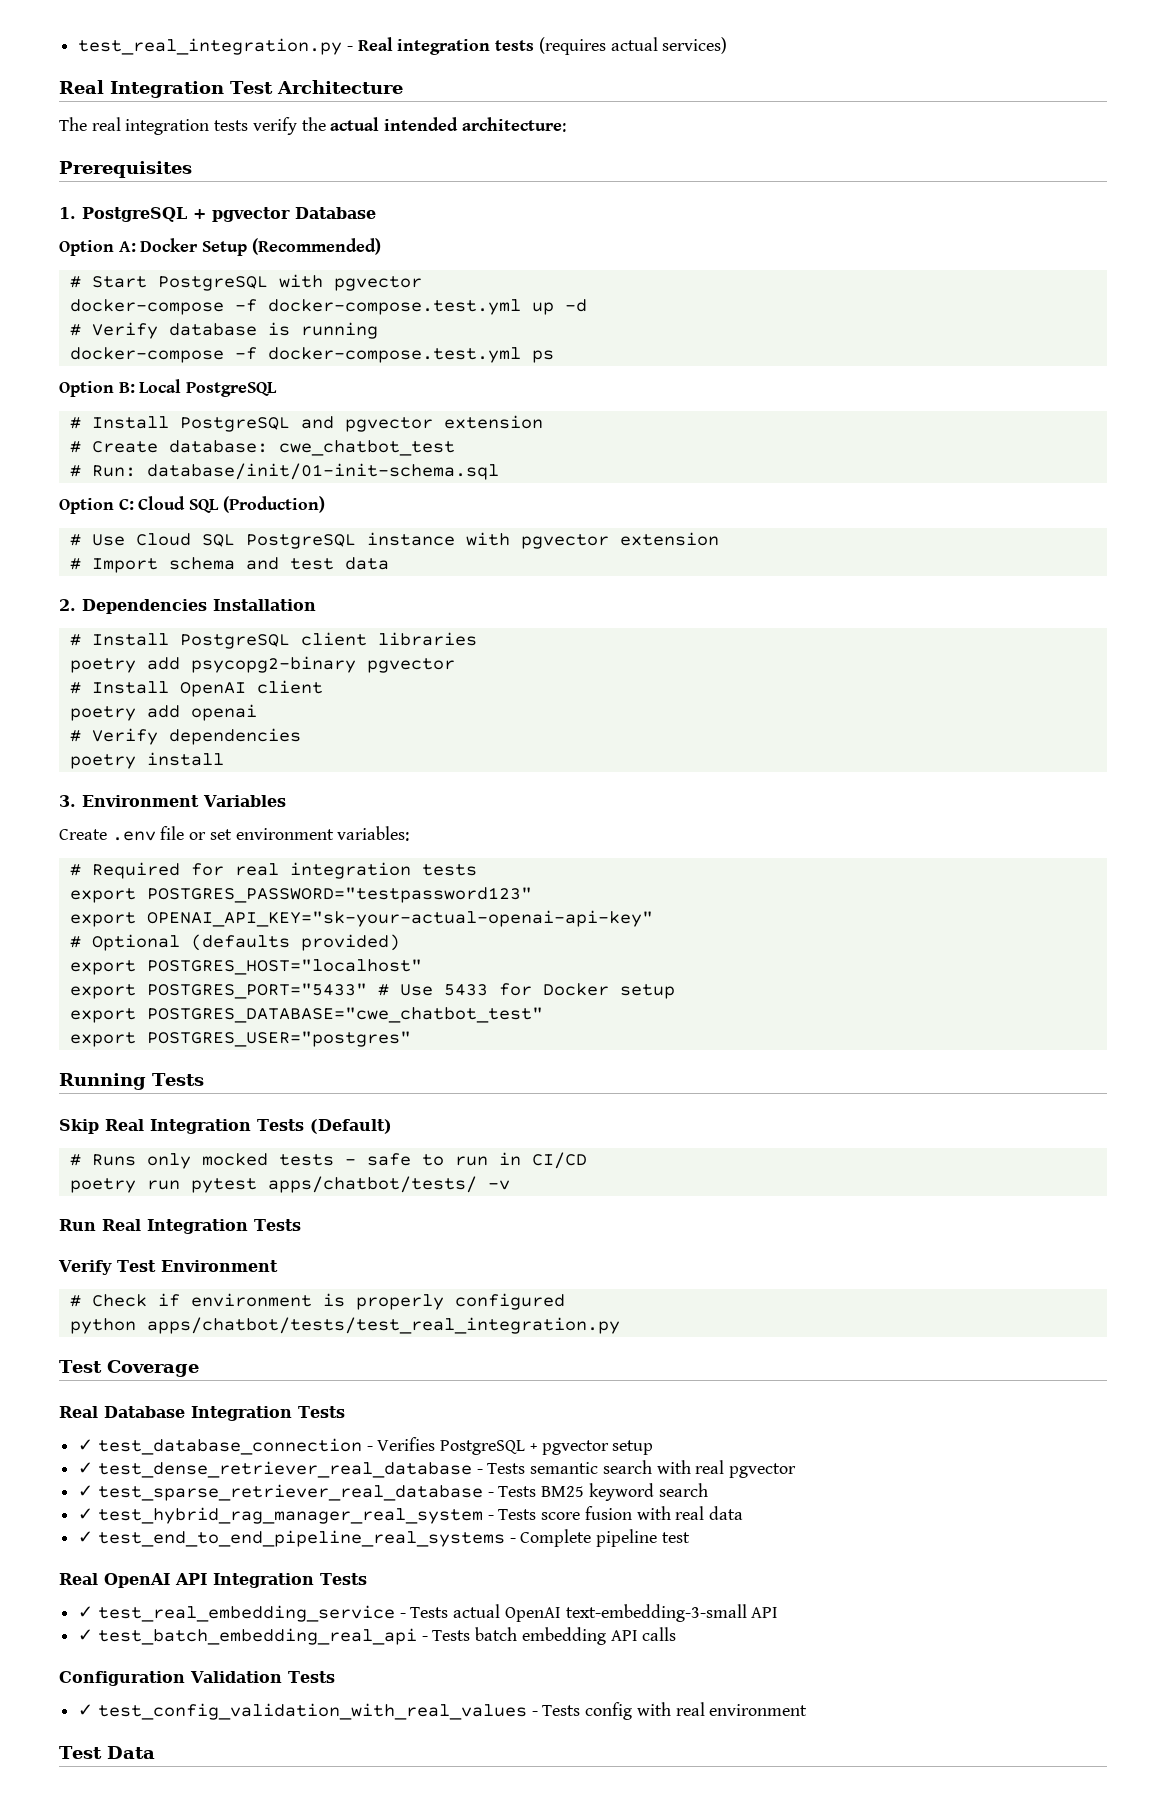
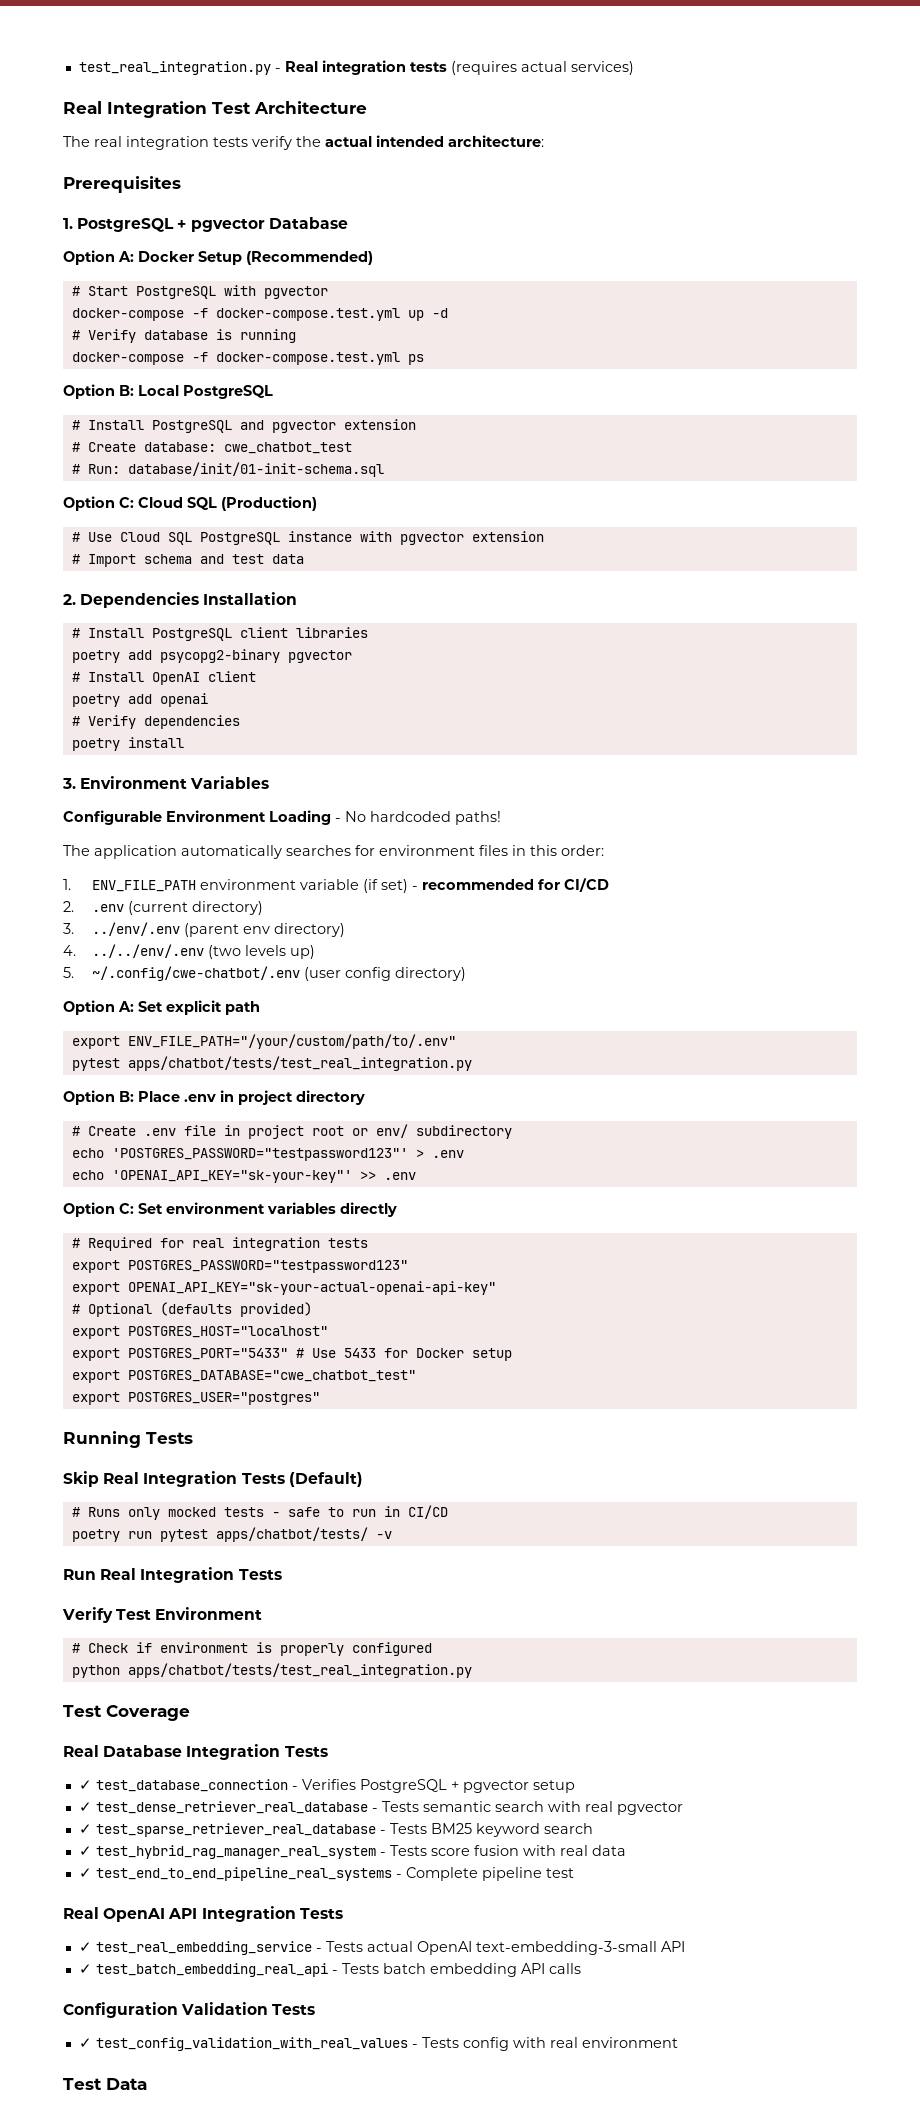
[59,826,410,841] Create .env file or set environment variables: -> [63,810,501,825] [63,845,604,859] [63,878,609,893] [63,901,263,915] [63,922,345,937] [63,944,315,959] [63,966,466,981] [63,1000,260,1015] [71,1034,456,1049] [71,1056,472,1071] [63,1090,365,1105] [71,1124,512,1139] [71,1148,464,1161] [71,1170,416,1183] [63,1202,397,1217] Configurable Environment Loading - No hardcoded paths! // The application automatically searches for environment files in this order: // 1. ENV_FILE_PATH environment variable (if set) - recommended for CI/CD // 2. .env (current directory) // 3. ../env/.env (parent env directory) // 4. ../../env/.env (two levels up) // 5. ~/.config/cwe-chatbot/.env (user config directory) // Option A: Set explicit path // export ENV_FILE_PATH="/your/custom/path/to/.env" // pytest apps/chatbot/tests/test_real_integration.py // Option B: Place .env in project directory // # Create .env file in project root or env/ subdirectory // echo 'POSTGRES_PASSWORD="testpassword123"' > .env // echo 'OPENAI_API_KEY="sk-your-key"' >> .env // Option C: Set environment variables directly

